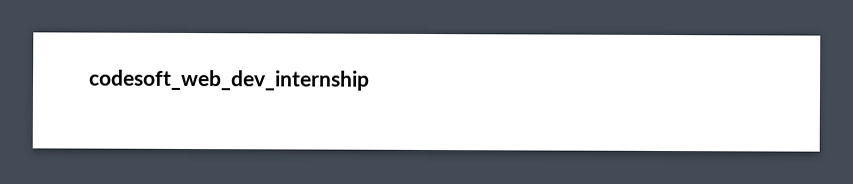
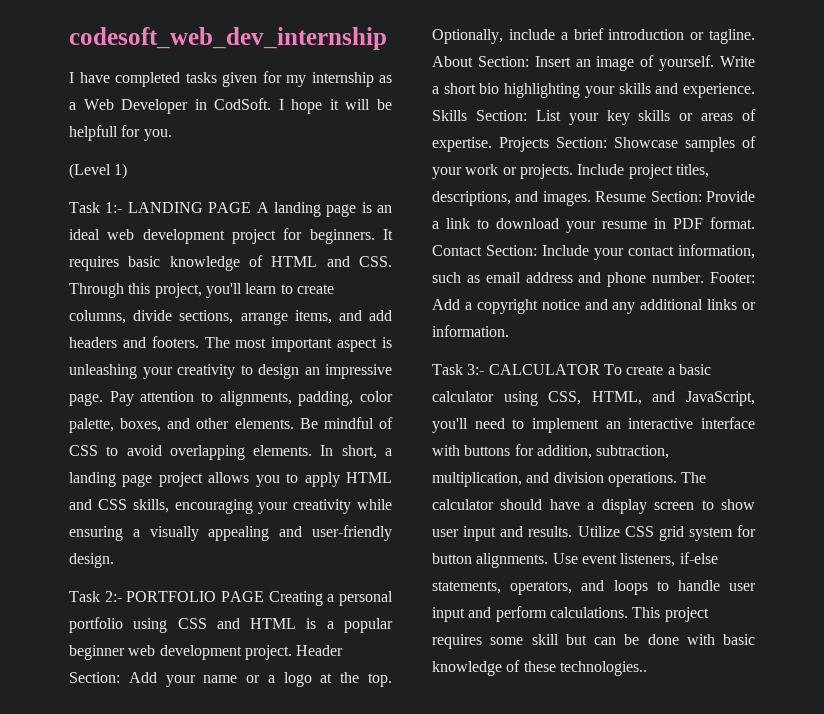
(370, 80) none -> [69,71,392,87] [69,98,392,114] [69,125,172,141] [69,163,128,179] [69,202,392,217] [69,228,394,244] [69,255,392,271] [69,283,334,298] [69,310,392,325] [69,336,392,352] [69,364,392,379] [69,391,393,406] [69,417,393,433] [69,445,392,460] [69,472,392,487] [69,499,392,514] [69,525,393,541] [69,553,114,568] [69,591,393,606] [69,617,393,633] [69,645,344,660] [69,672,392,687] [432,28,755,44] [432,55,755,71] [432,83,755,98] [432,109,756,125] [432,136,756,152] [432,164,709,179] [432,191,755,206] [432,217,755,233] [432,244,755,260] [432,272,755,287] [432,299,756,314] [432,325,509,337] [432,364,711,375] [432,391,755,406] [432,417,755,433] [432,444,670,459] [432,472,707,487] [432,499,755,514] [432,525,756,541] [432,552,718,568] [432,580,756,595] [432,606,709,622] [432,634,755,649] [432,660,647,676] // I have completed tasks given for my internship as a Web Developer in CodSoft. I hope it will be helpfull for you. // (Level 1) // Task 1:- LANDING PAGE A landing page is an ideal web development project for beginners. It requires basic knowledge of HTML and CSS. Through this project, you'll learn to create columns, divide sections, arrange items, and add headers and footers. The most important aspect is unleashing your creativity to design an impressive page. Pay attention to alignments, padding, color palette, boxes, and other elements. Be mindful of CSS to avoid overlapping elements. In short, a landing page project allows you to apply HTML and CSS skills, encouraging your creativity while ensuring a visually appealing and user-friendly design. // Task 2:- PORTFOLIO PAGE Creating a personal portfolio using CSS and HTML is a popular beginner web development project. Header Section: Add your name or a logo at the top. Optionally, include a brief introduction or tagline. About Section: Insert an image of yourself. Write a short bio highlighting your skills and experience. Skills Section: List your key skills or areas of expertise. Projects Section: Showcase samples of your work or projects. Include project titles, descriptions, and images. Resume Section: Provide a link to download your resume in PDF format. Contact Section: Include your contact information, such as email address and phone number. Footer: Add a copyright notice and any additional links or information. // Task 3:- CALCULATOR To create a basic calculator using CSS, HTML, and JavaScript, you'll need to implement an interactive interface with buttons for addition, subtraction, multiplication, and division operations. The calculator should have a display screen to show user input and results. Utilize CSS grid system for button alignments. Use event listeners, if-else statements, operators, and loops to handle user input and perform calculations. This project requires some skill but can be done with basic knowledge of these technologies..

